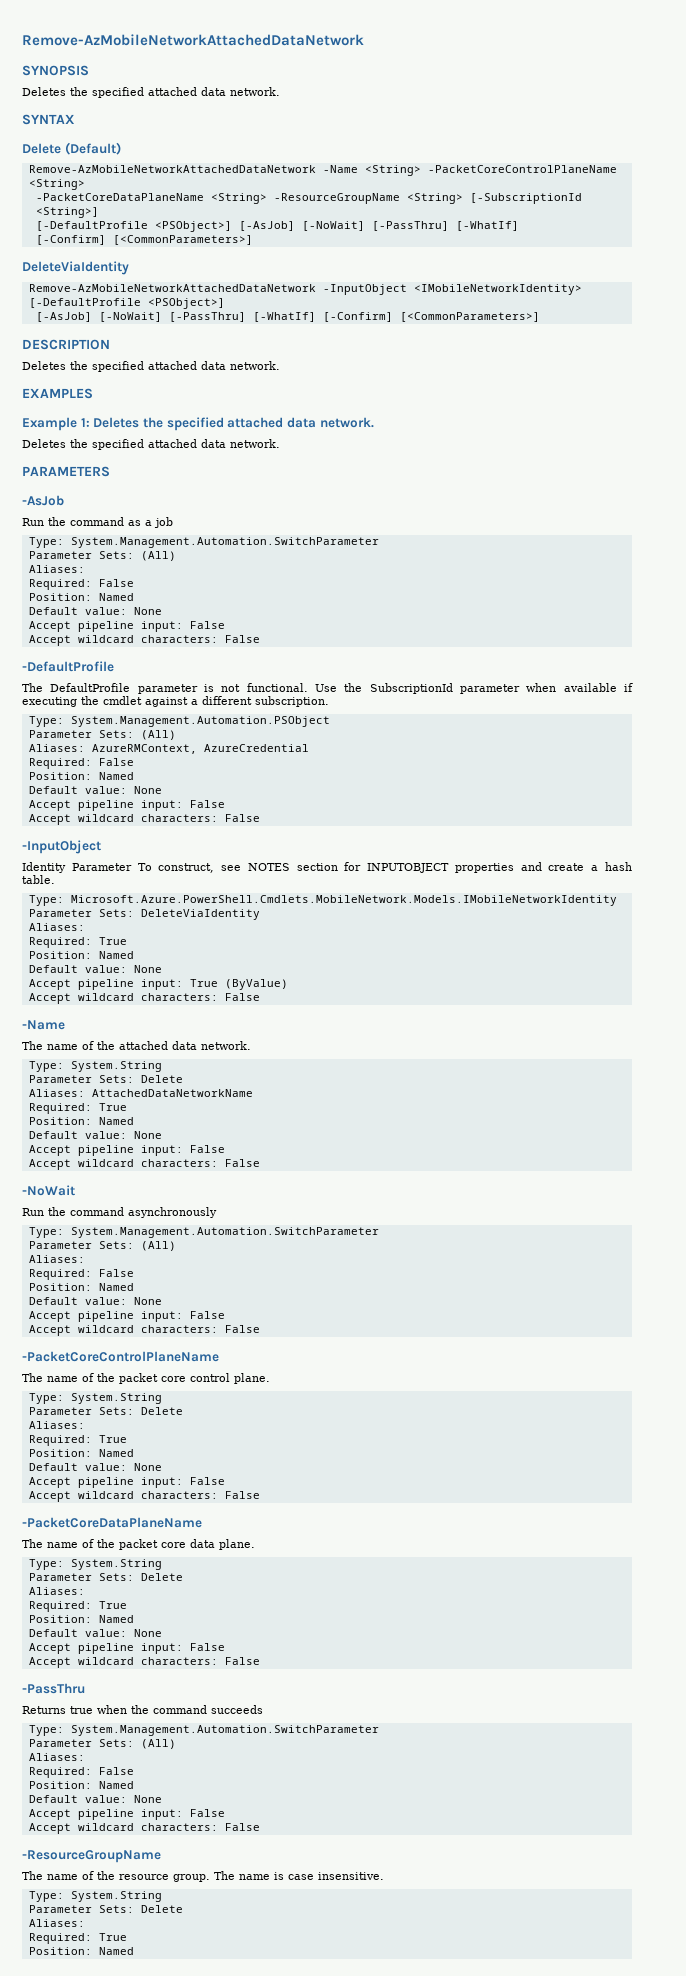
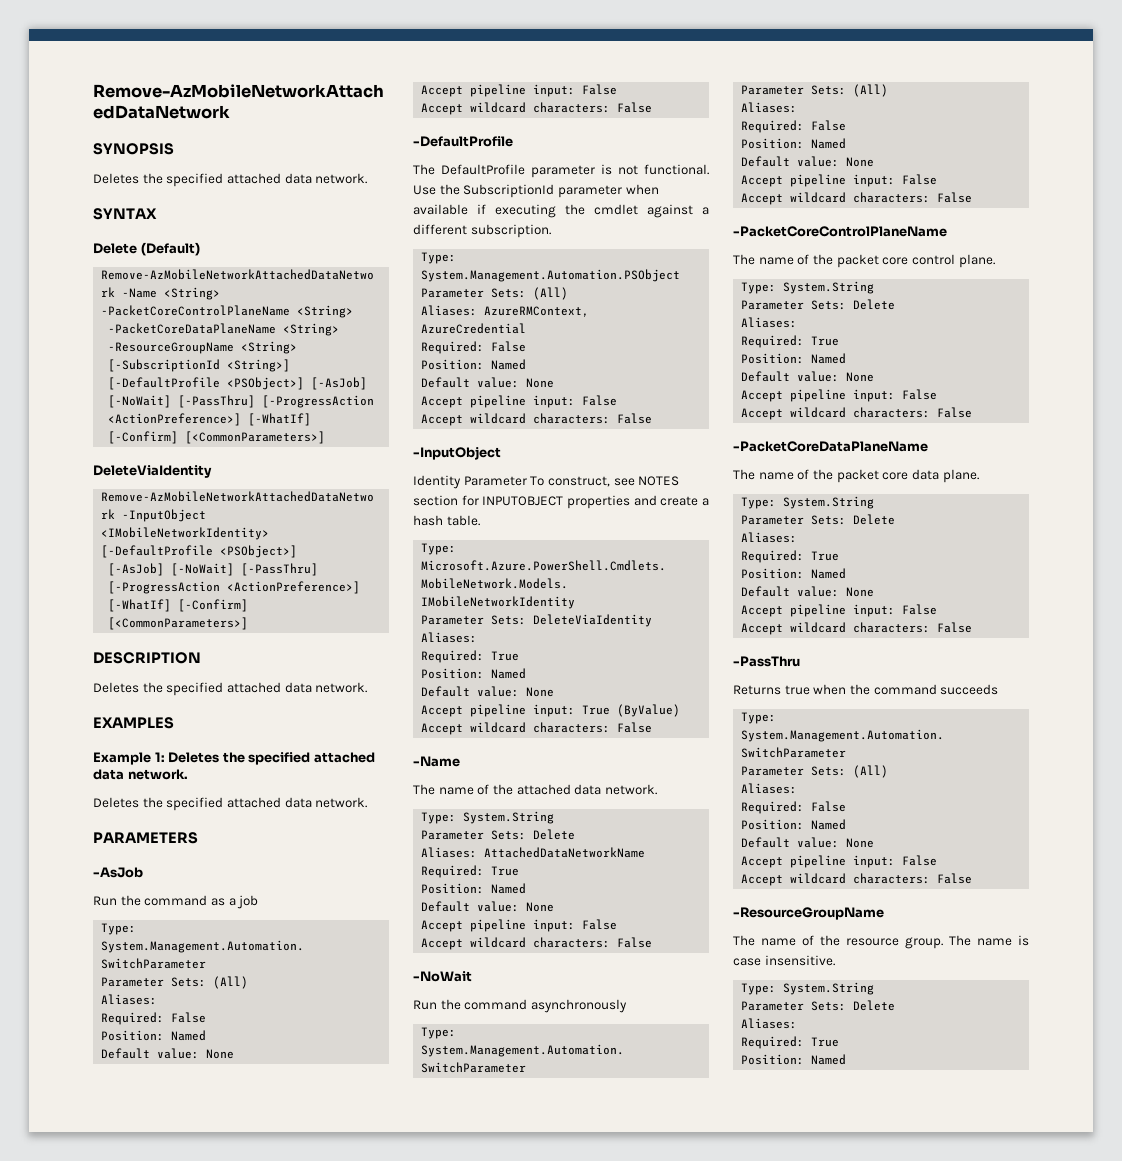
(449, 226) none -> [262,395,375,408] [108,413,242,426] [-ProgressAction <ActionPreference>]
(246, 317) none -> [108,581,361,594] [-ProgressAction <ActionPreference>]

